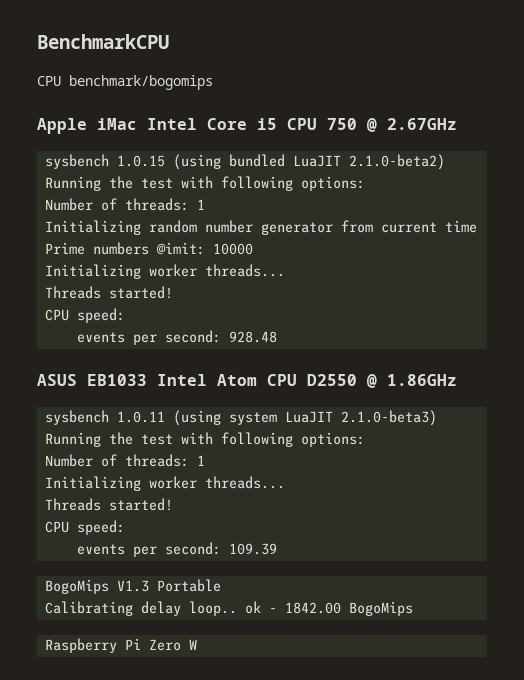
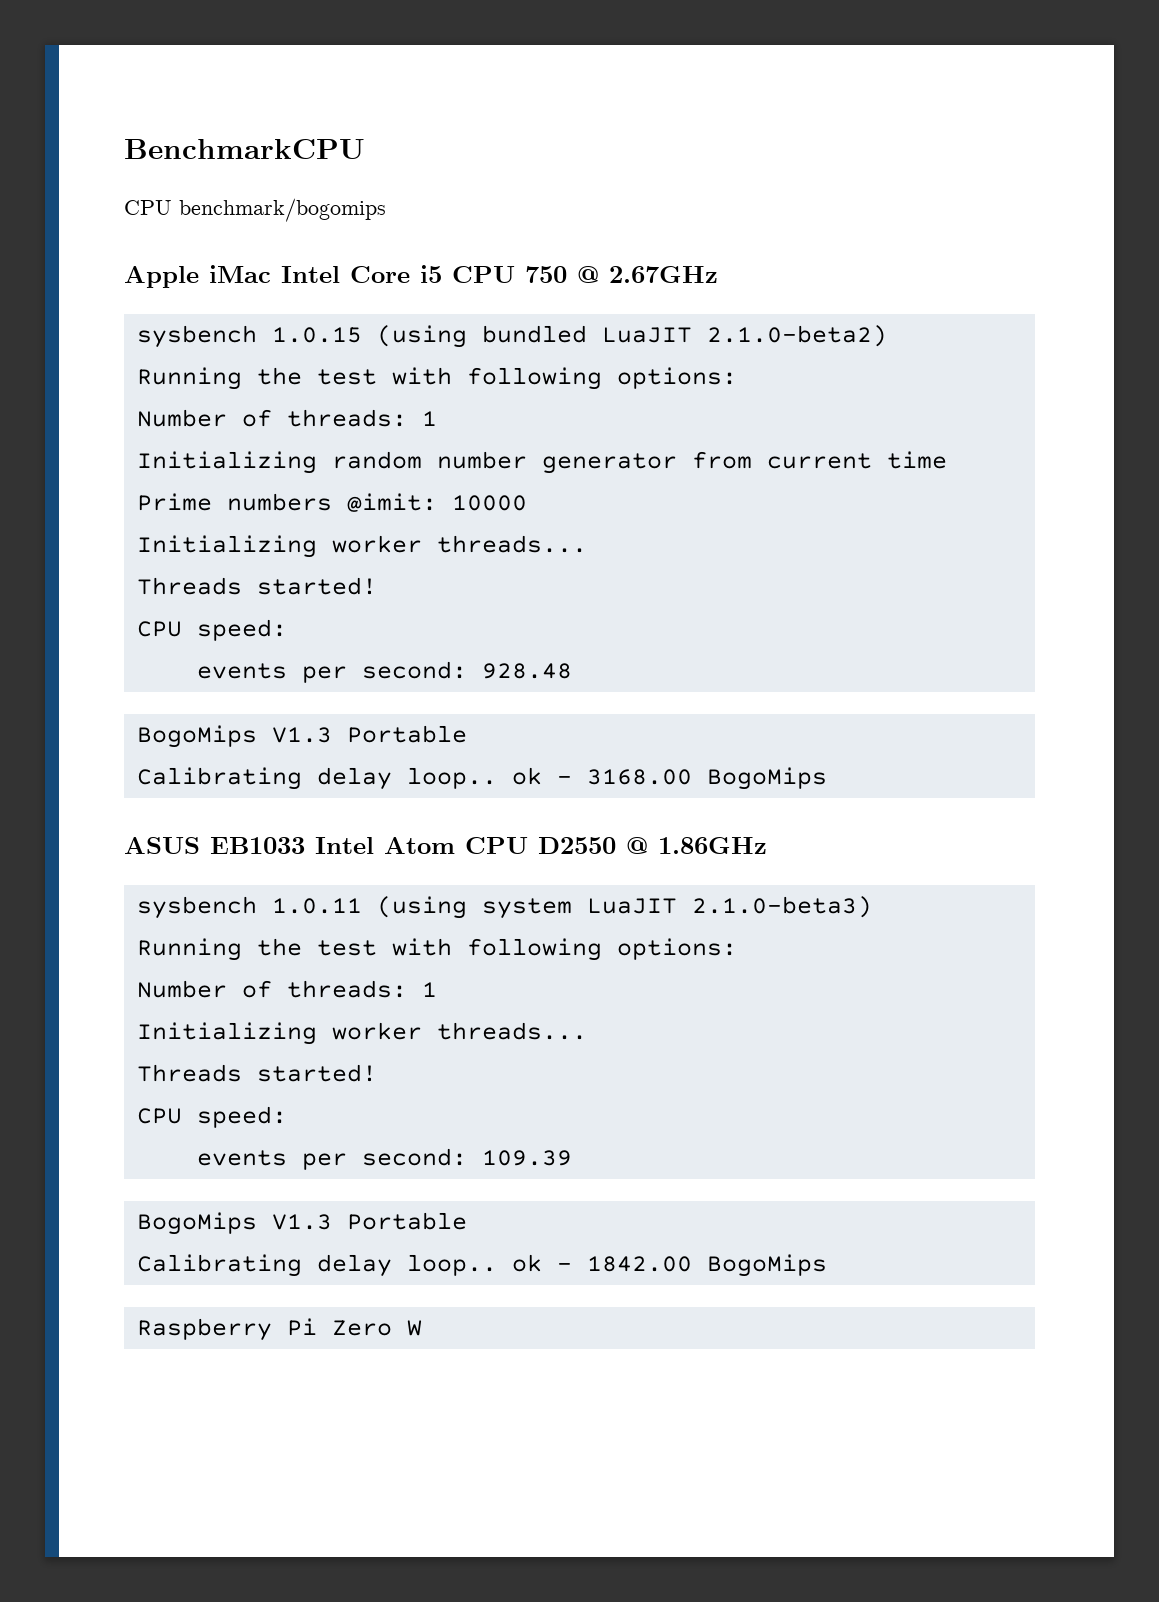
(278, 337) none -> [136,725,467,748] [136,767,827,790] // BogoMips V1.3 Portable // Calibrating delay loop.. ok - 3168.00 BogoMips

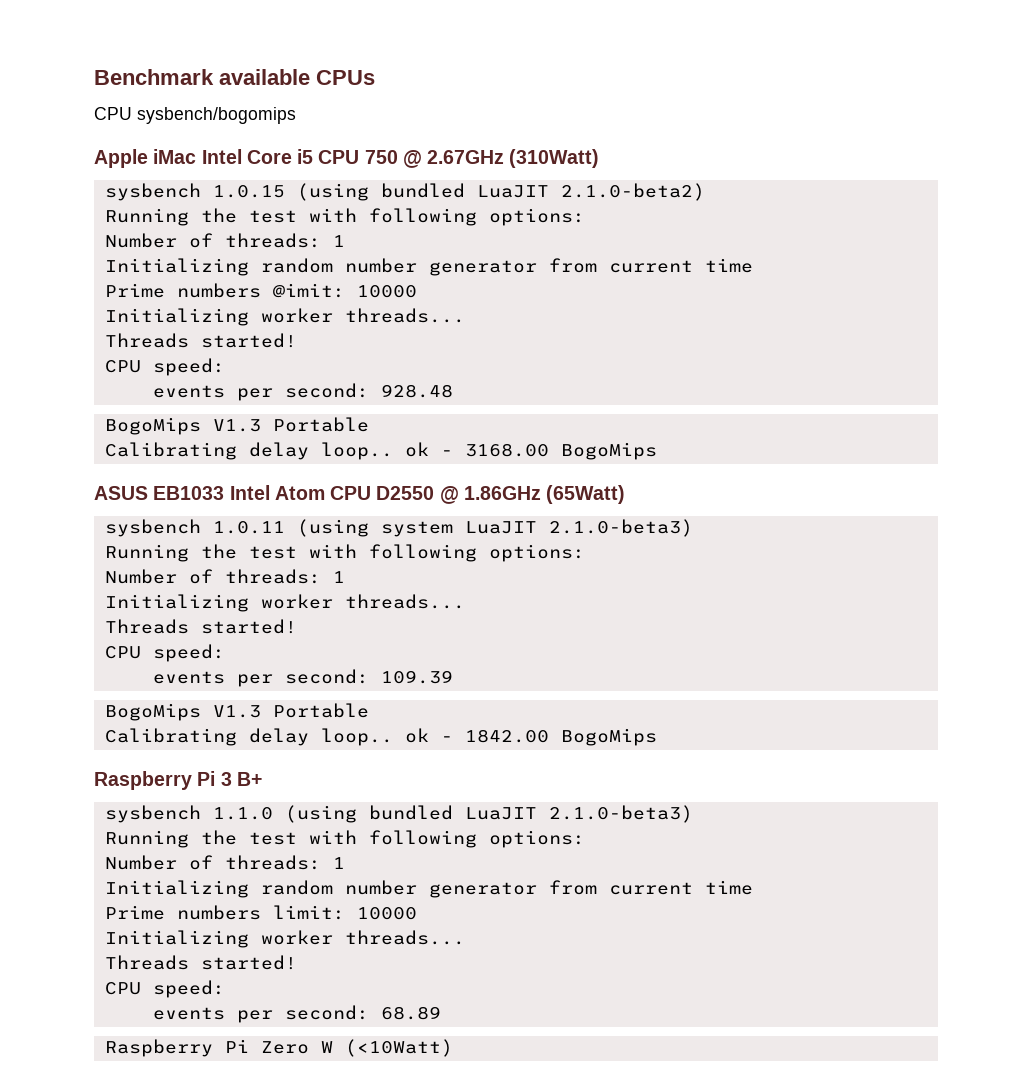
[124,139,365,159] [124,198,386,222] BenchmarkCPU // CPU benchmark/bogomips -> [94,69,375,85] [94,107,296,124] Benchmark available CPUs // CPU sysbench/bogomips
(718, 274) none -> [509,149,600,168] (310Watt)
(767, 845) none -> [546,485,626,504] (65Watt)
(827, 1265) none -> [94,771,262,790] [104,805,693,823] [104,830,585,848] [104,855,345,870] [104,880,753,898] [104,905,417,920] [104,930,465,948] [104,955,297,970] [104,980,225,998] [152,1005,441,1023] // Raspberry Pi 3 B+ // sysbench 1.1.0 (using bundled LuaJIT 2.1.0-beta3) // Running the test with following options: // Number of threads: 1 // Initializing random number generator from current time // Prime numbers limit: 10000 // Initializing worker threads... // Threads started! // CPU speed: // events per second: 68.89
(422, 1328) none -> [344,1039,453,1057] (<10Watt)

